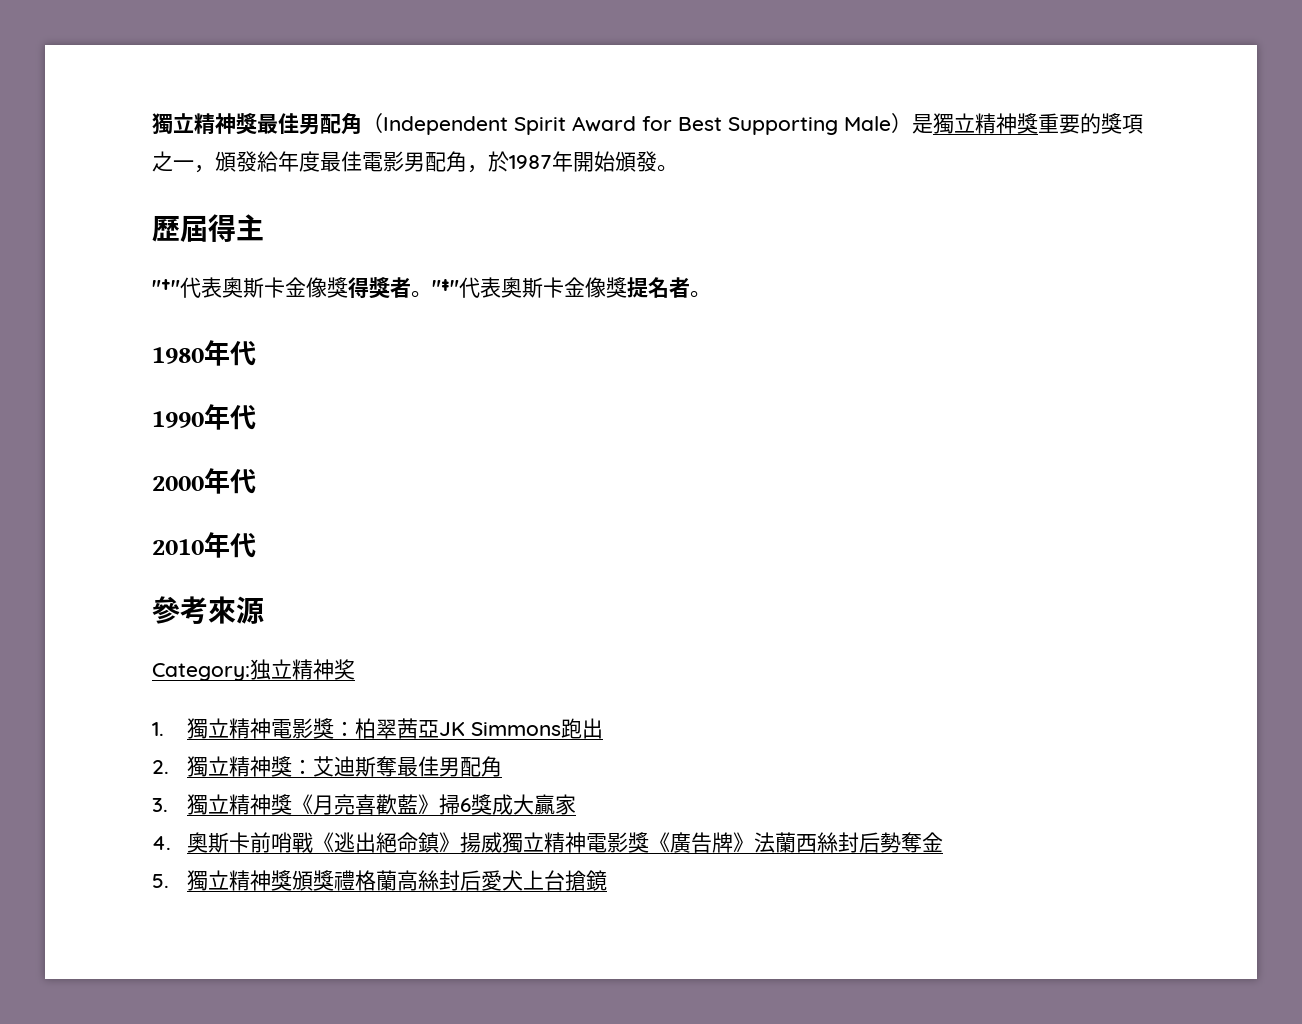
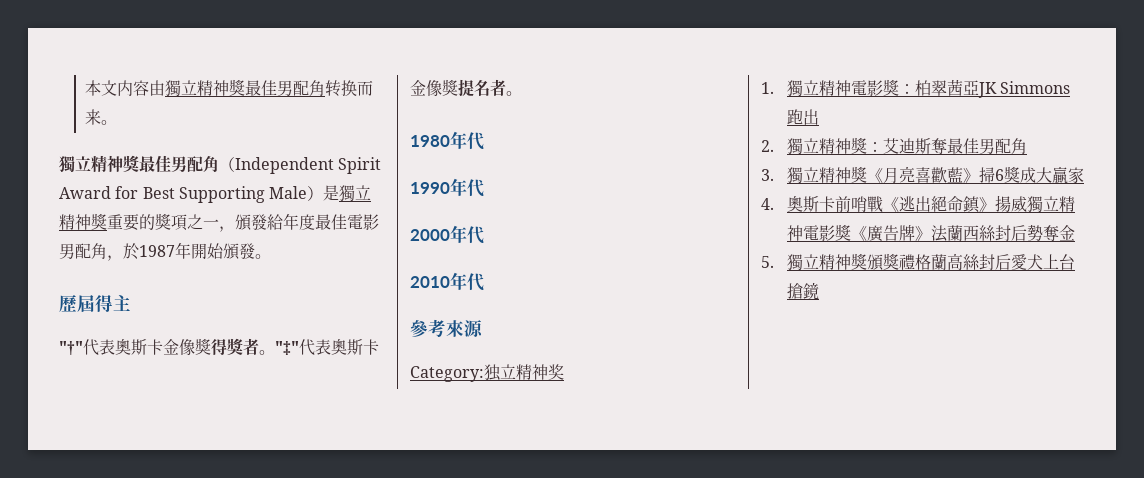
(152, 124) none -> [84,79,373,97] [84,109,117,125] 本文内容由獨立精神獎最佳男配角转换而来。 //

